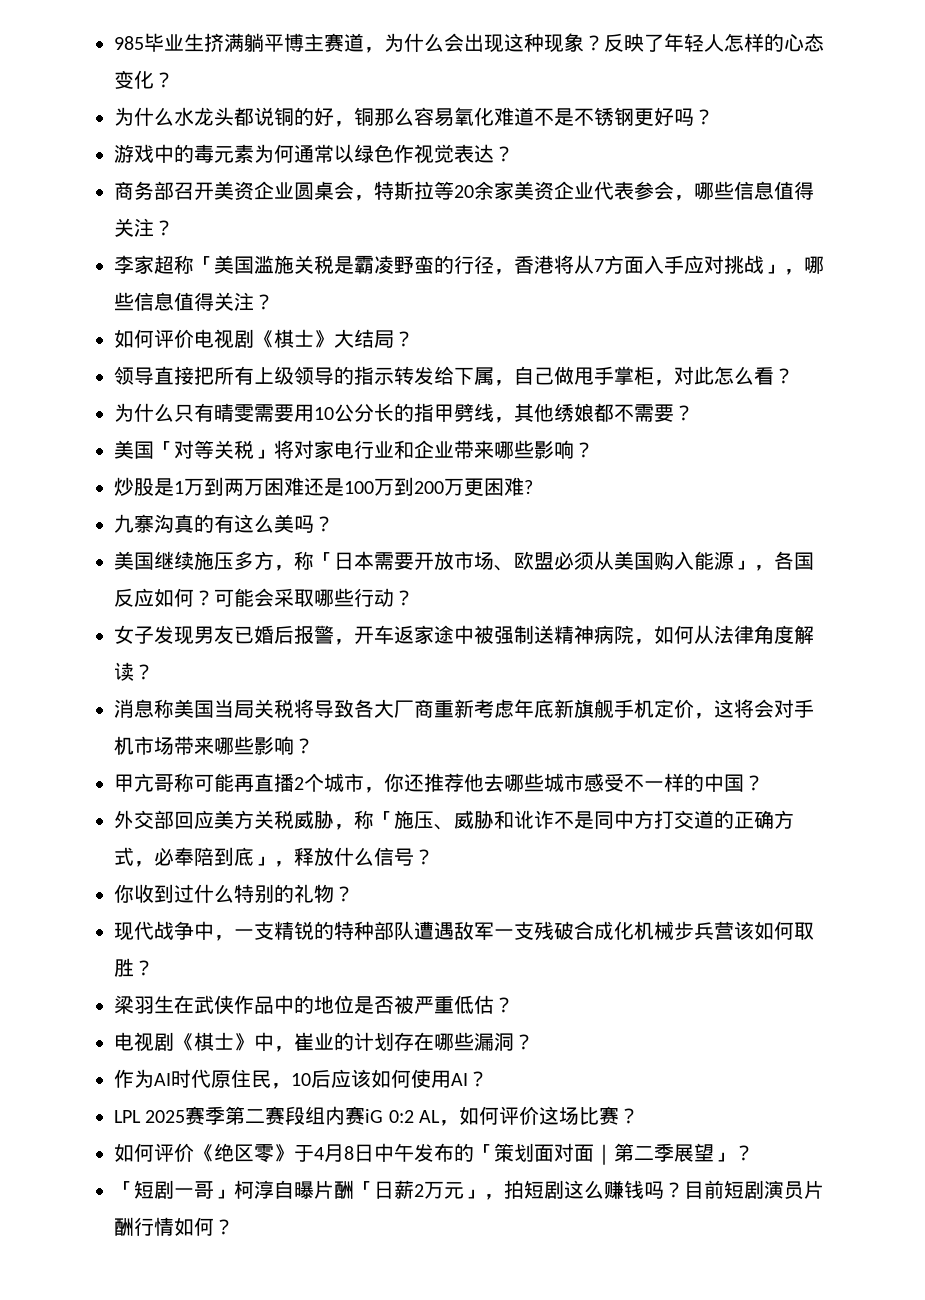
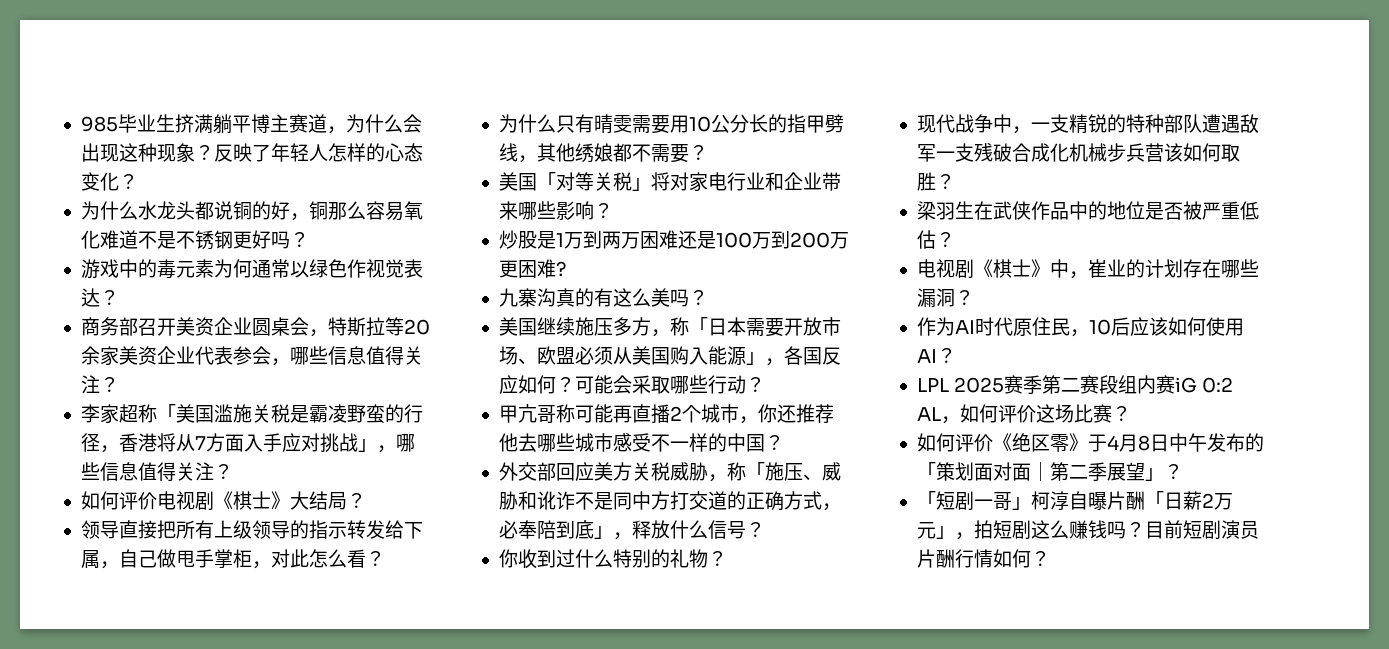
[114,625,814,645] [114,662,154,681] [114,699,814,719] [114,736,314,755] // 女子发现男友已婚后报警，开车返家途中被强制送精神病院，如何从法律角度解读？ // 消息称美国当局关税将导致各大厂商重新考虑年底新旗舰手机定价，这将会对手机市场带来哪些影响？ -> (765, 384) none

